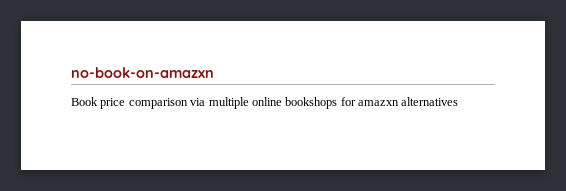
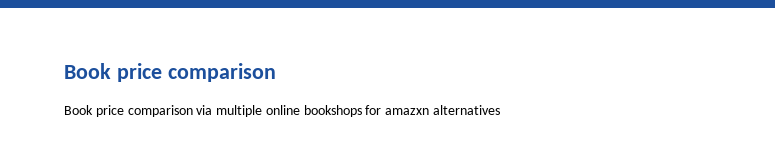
[71,67,214,78] no-book-on-amazxn -> [64,63,276,82] Book price comparison

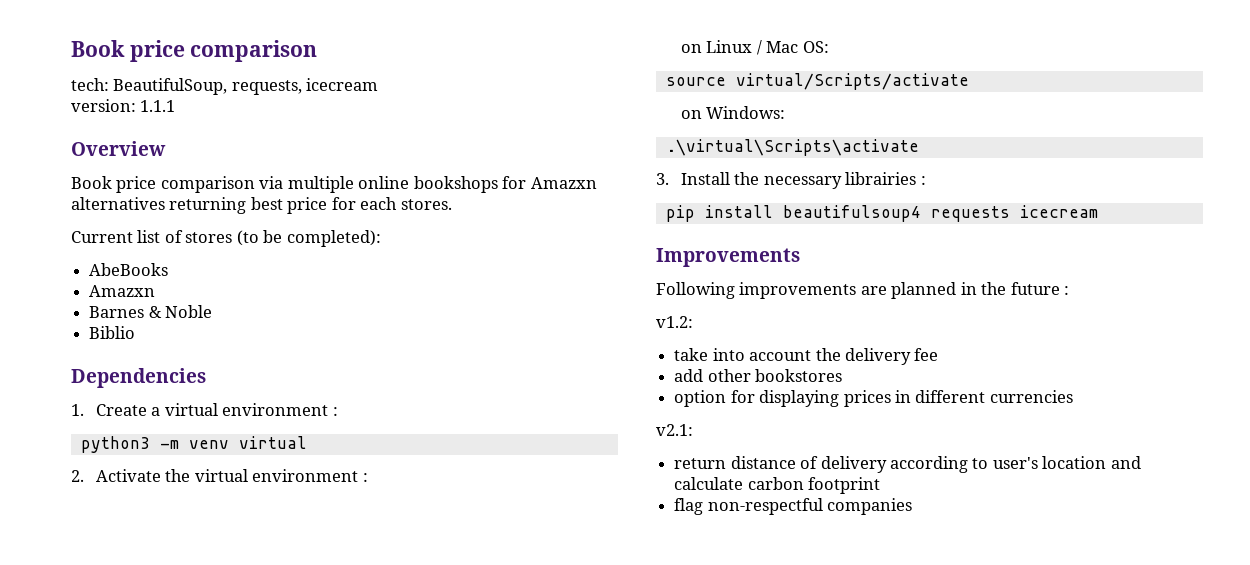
[64,63,276,82] Book price comparison -> [71,40,318,62] [71,78,379,95] [71,99,176,112] [71,141,166,156] Book price comparison // tech: BeautifulSoup, requests, icecream // version: 1.1.1 // Overview
[385,105,501,115] amazxn alternatives -> [530,177,597,189] [71,197,452,214] [71,230,381,247] [89,263,169,276] [89,285,156,297] [89,305,213,318] [89,326,136,339] [71,368,206,388] [71,403,338,416] [80,436,307,453] [71,469,368,482] [680,40,829,55] [665,73,969,90] [680,106,786,119] [665,139,919,156] [656,172,926,189] [665,205,1098,222] [656,248,800,267] [656,282,1070,299] [656,316,693,328] [674,348,939,365] [674,369,843,382] [674,390,1073,407] [656,424,693,436] [674,456,1141,473] [674,477,881,494] [674,498,913,515] Amazxn alternatives returning best price for each stores. // Current list of stores (to be completed): // AbeBooks // Amazxn // Barnes & Noble // Biblio // Dependencies // 1. Create a virtual environment : // python3 -m venv virtual // 2. Activate the virtual environment : // on Linux / Mac OS: // source virtual/Scripts/activate // on Windows: // .\virtual\Scripts\activate // 3. Install the necessary librairies : // pip install beautifulsoup4 requests icecream // Improvements // Following improvements are planned in the future : // v1.2: // take into account the delivery fee // add other bookstores // option for displaying prices in different currencies // v2.1: // return distance of delivery according to user's location and calculate carbon footprint // flag non-respectful companies

